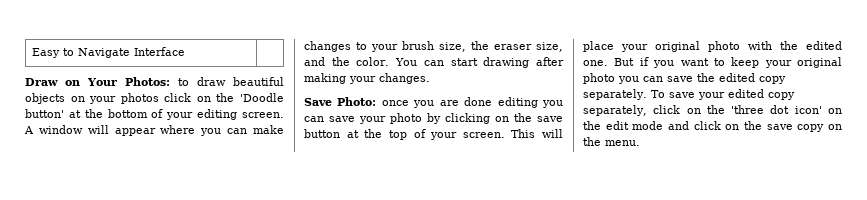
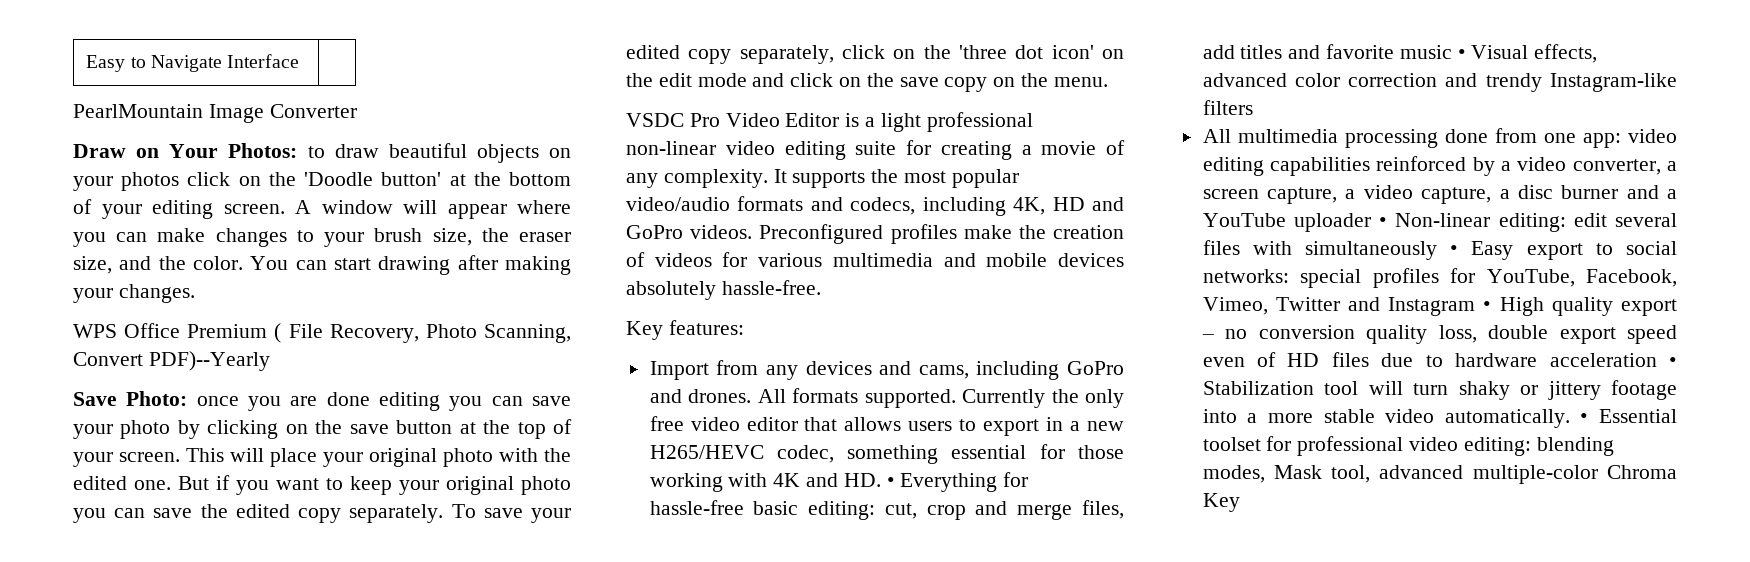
(185, 51) none -> [73,104,357,123] // PearlMountain Image Converter
(430, 78) none -> [73,323,571,343] [73,351,270,371] // WPS Office Premium ( File Recovery, Photo Scanning, Convert PDF)--Yearly
(640, 143) none -> [626,112,1033,132] [626,140,1125,160] [626,169,1019,188] [626,196,1124,216] [626,224,1124,244] [626,252,1124,267] [626,280,821,300] [626,320,744,340] [649,360,1124,380] [649,388,1124,408] [649,416,1124,436] [649,444,1124,464] [649,472,1029,492] [649,500,1124,520] [1202,44,1598,63] [1202,73,1677,92] [1202,100,1253,115] [1202,128,1677,148] [1202,156,1677,176] [1202,185,1677,204] [1202,213,1677,232] [1202,240,1677,260] [1202,268,1677,288] [1202,297,1677,316] [1201,325,1677,344] [1202,352,1677,367] [1202,380,1677,400] [1202,409,1677,428] [1202,436,1614,456] [1202,465,1677,484] [1202,493,1240,512] // VSDC Pro Video Editor is a light professional non-linear video editing suite for creating a movie of any complexity. It supports the most popular video/audio formats and codecs, including 4K, HD and GoPro videos. Preconfigured profiles make the creation of videos for various multimedia and mobile devices absolutely hassle-free. // Key features: // Import from any devices and cams, including GoPro and drones. All formats supported. Сurrently the only free video editor that allows users to export in a new H265/HEVC codec, something essential for those working with 4K and HD. • Everything for hassle-free basic editing: cut, crop and merge files, add titles and favorite music • Visual effects, advanced color correction and trendy Instagram-like filters // All multimedia processing done from one app: video editing capabilities reinforced by a video converter, a screen capture, a video capture, a disc burner and a YouTube uploader • Non-linear editing: edit several files with simultaneously • Easy export to social networks: special profiles for YouTube, Facebook, Vimeo, Twitter and Instagram • High quality export – no conversion quality loss, double export speed even of HD files due to hardware acceleration • Stabilization tool will turn shaky or jittery footage into a more stable video automatically. • Essential toolset for professional video editing: blending modes, Mask tool, advanced multiple-color Chroma Key

